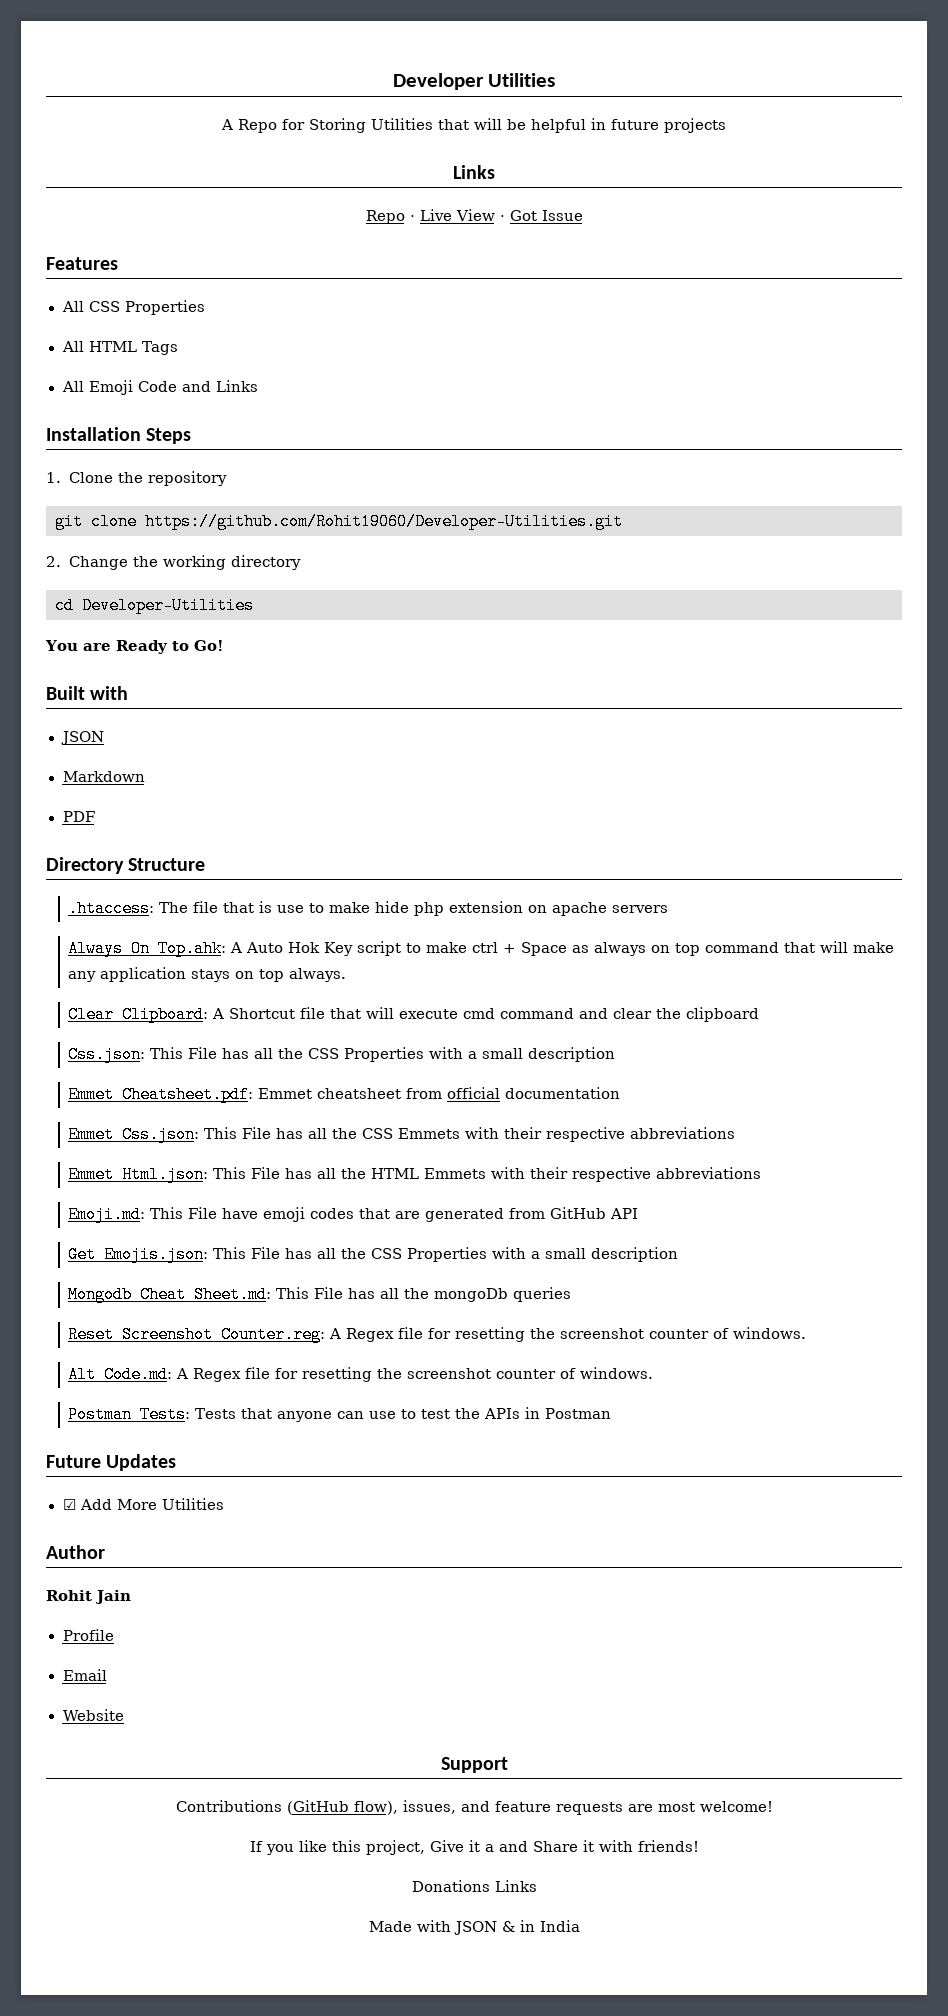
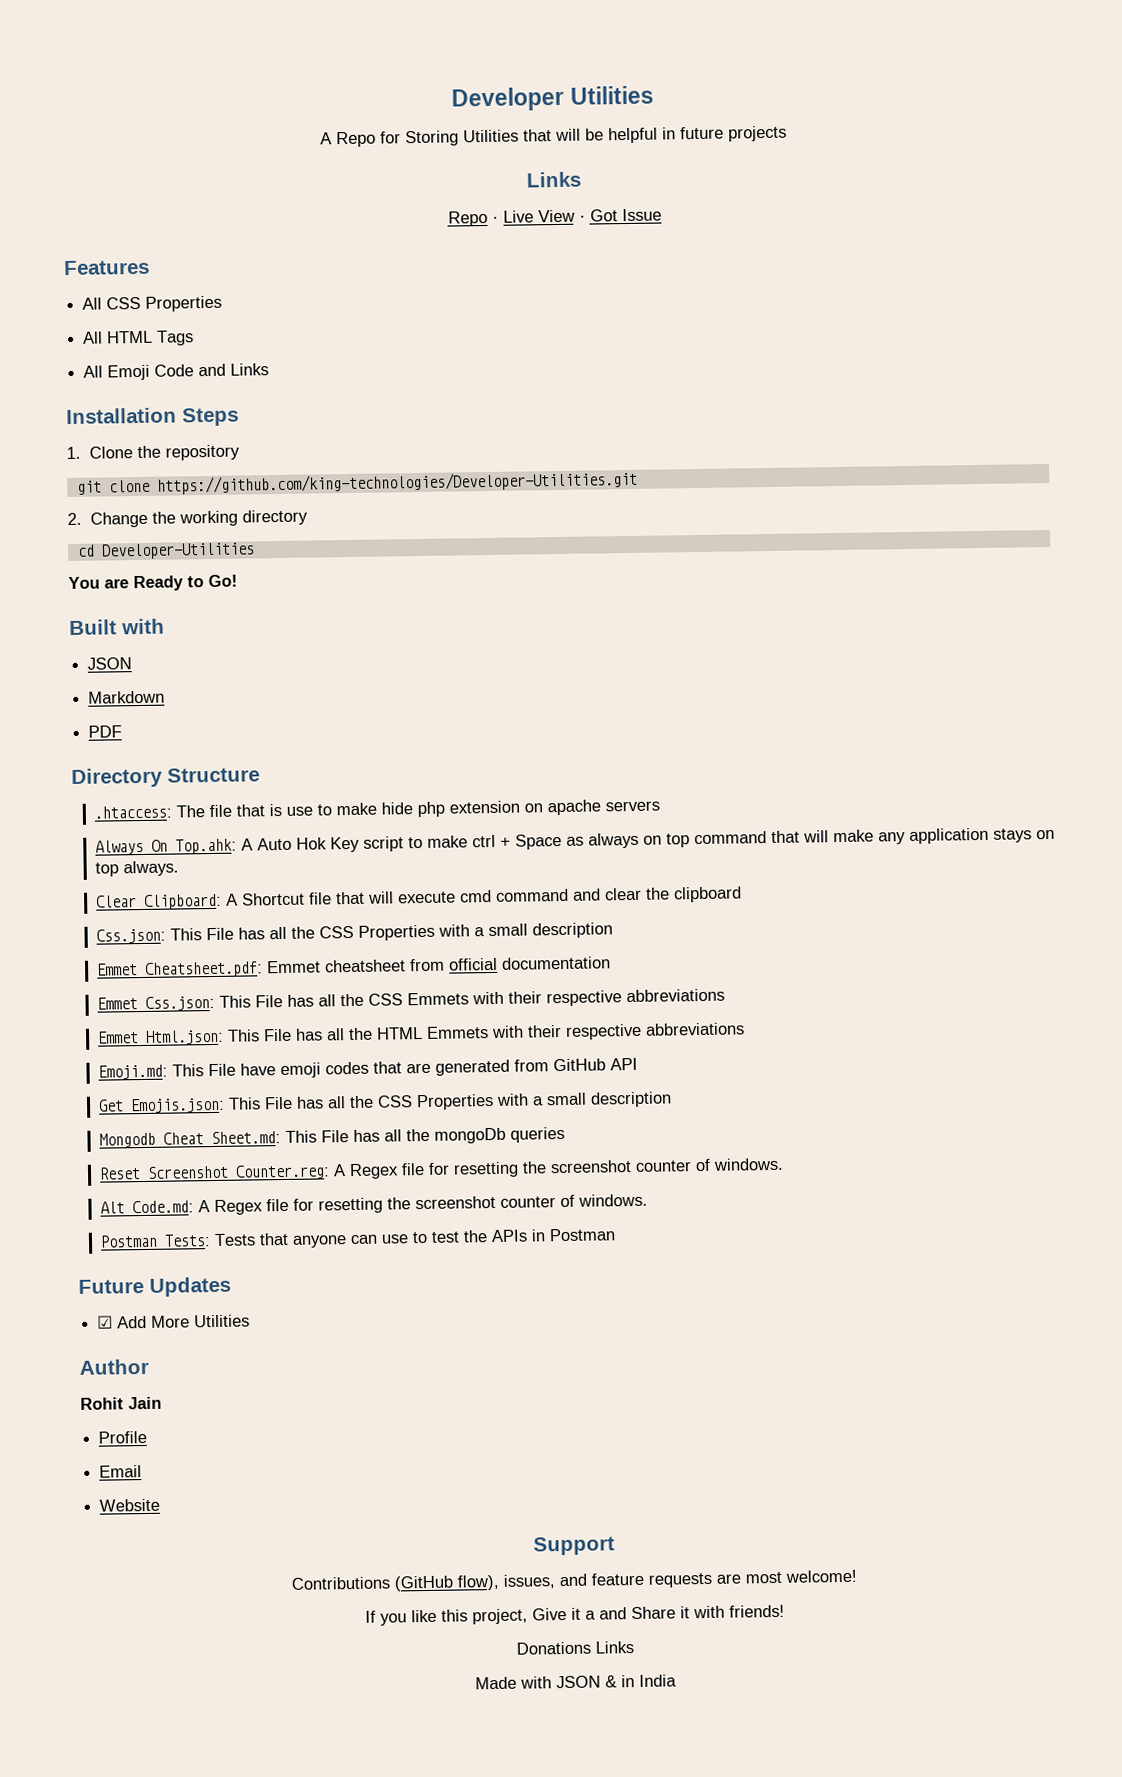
[145,513,623,530] https://github.com/Rohit19060/Developer-Utilities.git -> [156,470,638,495] https://github.com/king-technologies/Developer-Utilities.git

